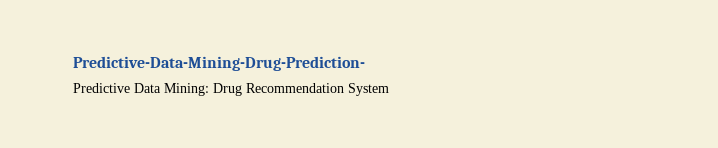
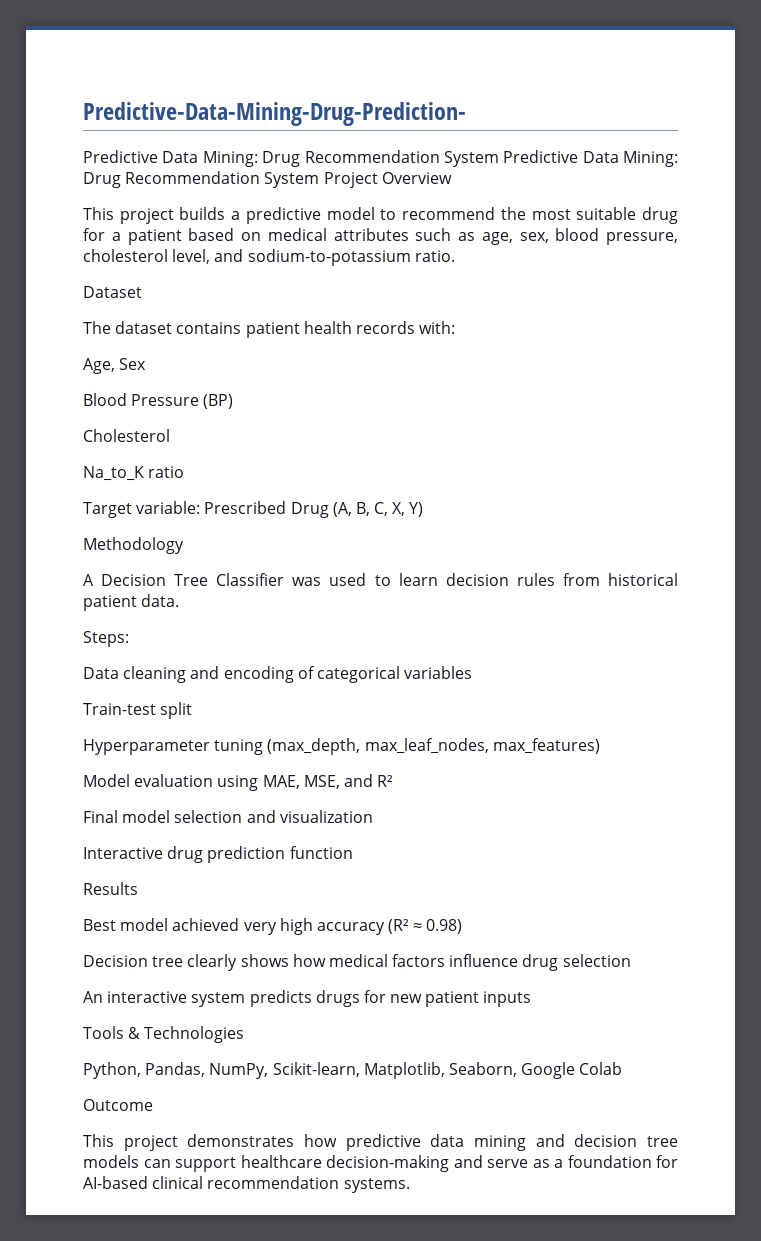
(389, 89) none -> [503,150,678,167] [83,171,452,188] [83,207,679,224] [83,228,678,245] [83,249,455,266] [83,286,142,298] [83,321,456,338] [83,358,147,374] [83,393,234,409] [83,429,170,442] [83,466,185,481] [83,501,424,518] [83,537,184,554] [83,573,678,586] [83,594,180,611] [83,631,129,647] [83,666,473,683] [83,702,193,719] [83,738,600,755] [83,774,394,791] [83,810,373,823] [83,846,353,863] [83,882,138,895] [83,918,463,935] [83,954,631,971] [83,990,532,1007] [83,1026,245,1043] [83,1062,623,1079] [83,1099,153,1111] [83,1134,679,1151] [83,1155,678,1172] [83,1176,410,1193] Predictive Data Mining: Drug Recommendation System Project Overview // This project builds a predictive model to recommend the most suitable drug for a patient based on medical attributes such as age, sex, blood pressure, cholesterol level, and sodium-to-potassium ratio. // Dataset // The dataset contains patient health records with: // Age, Sex // Blood Pressure (BP) // Cholesterol // Na_to_K ratio // Target variable: Prescribed Drug (A, B, C, X, Y) // Methodology // A Decision Tree Classifier was used to learn decision rules from historical patient data. // Steps: // Data cleaning and encoding of categorical variables // Train-test split // Hyperparameter tuning (max_depth, max_leaf_nodes, max_features) // Model evaluation using MAE, MSE, and R² // Final model selection and visualization // Interactive drug prediction function // Results // Best model achieved very high accuracy (R² ≈ 0.98) // Decision tree clearly shows how medical factors influence drug selection // An interactive system predicts drugs for new patient inputs // Tools & Technologies // Python, Pandas, NumPy, Scikit-learn, Matplotlib, Seaborn, Google Colab // Outcome // This project demonstrates how predictive data mining and decision tree models can support healthcare decision-making and serve as a foundation for AI-based clinical recommendation systems.

